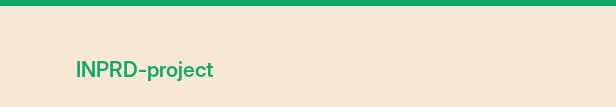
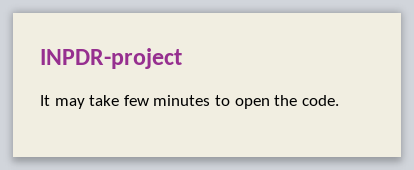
[76,61,213,82] INPRD-project -> [40,48,182,69] [40,95,339,109] INPDR-project // It may take few minutes to open the code.

